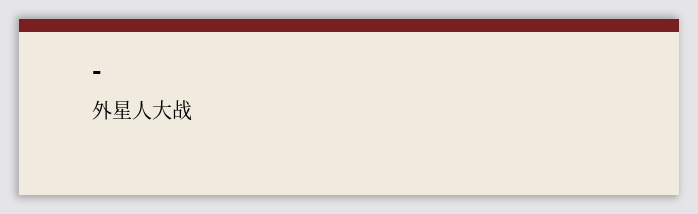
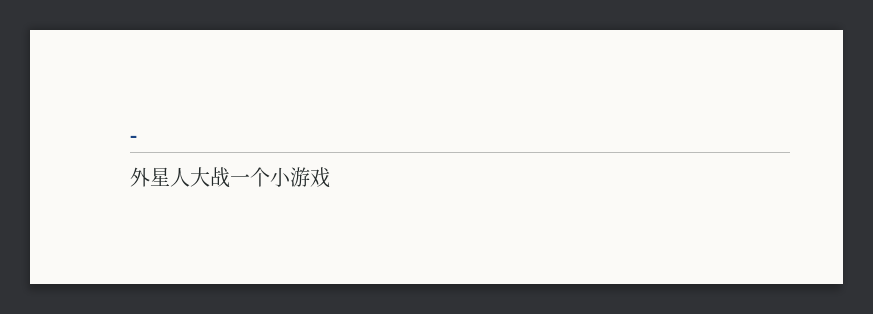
(192, 110) none -> [230,167,330,188] 一个小游戏

